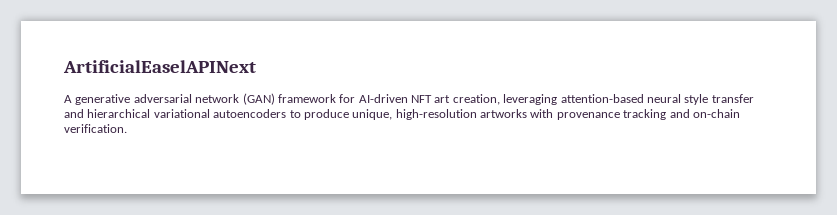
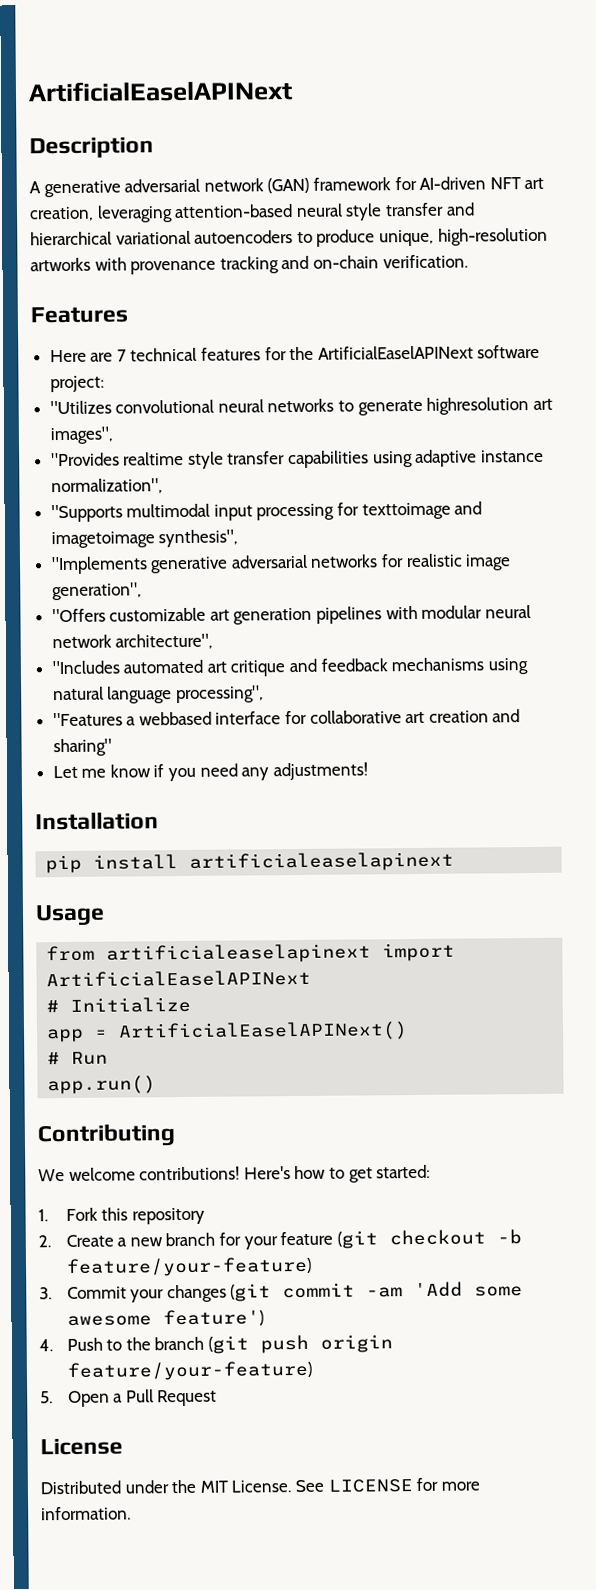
[63,60,256,73] ArtificialEaselAPINext -> [28,80,293,103] [29,136,154,159] ArtificialEaselAPINext // Description
(127, 128) none -> [30,306,128,324] [49,344,541,363] [49,375,104,393] [49,397,553,416] [49,426,113,445] [50,449,544,469] [50,478,163,495] [50,501,483,523] [50,529,239,549] [50,553,512,575] [51,582,142,601] [51,605,531,625] [51,633,214,650] [51,657,528,677] [52,685,264,704] [52,709,521,727] [52,738,112,757] [52,762,368,782] [35,811,159,831] [45,851,455,874] [35,904,105,927] [46,942,456,964] [46,969,312,988] [46,996,192,1013] [46,1021,409,1043] [47,1051,109,1065] [47,1075,157,1095] [37,1123,175,1148] [38,1164,431,1183] [38,1207,205,1225] [38,1229,522,1250] [65,1256,312,1278] [39,1281,524,1303] [66,1309,264,1327] [39,1334,394,1354] [66,1360,312,1381] [40,1389,218,1407] [40,1437,123,1456] [40,1477,480,1495] [41,1506,131,1521] // Features // Here are 7 technical features for the ArtificialEaselAPINext software project: // "Utilizes convolutional neural networks to generate highresolution art images", // "Provides realtime style transfer capabilities using adaptive instance normalization", // "Supports multimodal input processing for texttoimage and imagetoimage synthesis", // "Implements generative adversarial networks for realistic image generation", // "Offers customizable art generation pipelines with modular neural network architecture", // "Includes automated art critique and feedback mechanisms using natural language processing", // "Features a webbased interface for collaborative art creation and sharing" // Let me know if you need any adjustments! // Installation // pip install artificialeaselapinext // Usage // from artificialeaselapinext import ArtificialEaselAPINext // # Initialize // app = ArtificialEaselAPINext() // # Run // app.run() // Contributing // We welcome contributions! Here's how to get started: // 1. Fork this repository // 2. Create a new branch for your feature (git checkout -b feature/your-feature) // 3. Commit your changes (git commit -am 'Add some awesome feature') // 4. Push to the branch (git push origin feature/your-feature) // 5. Open a Pull Request // License // Distributed under the MIT License. See LICENSE for more information.

